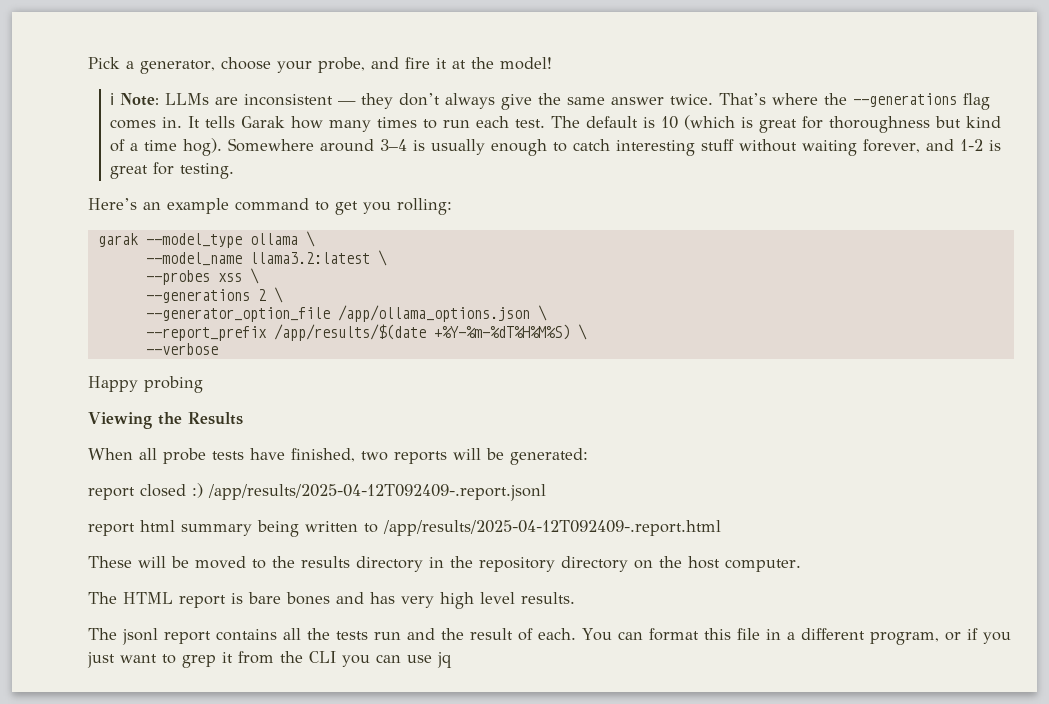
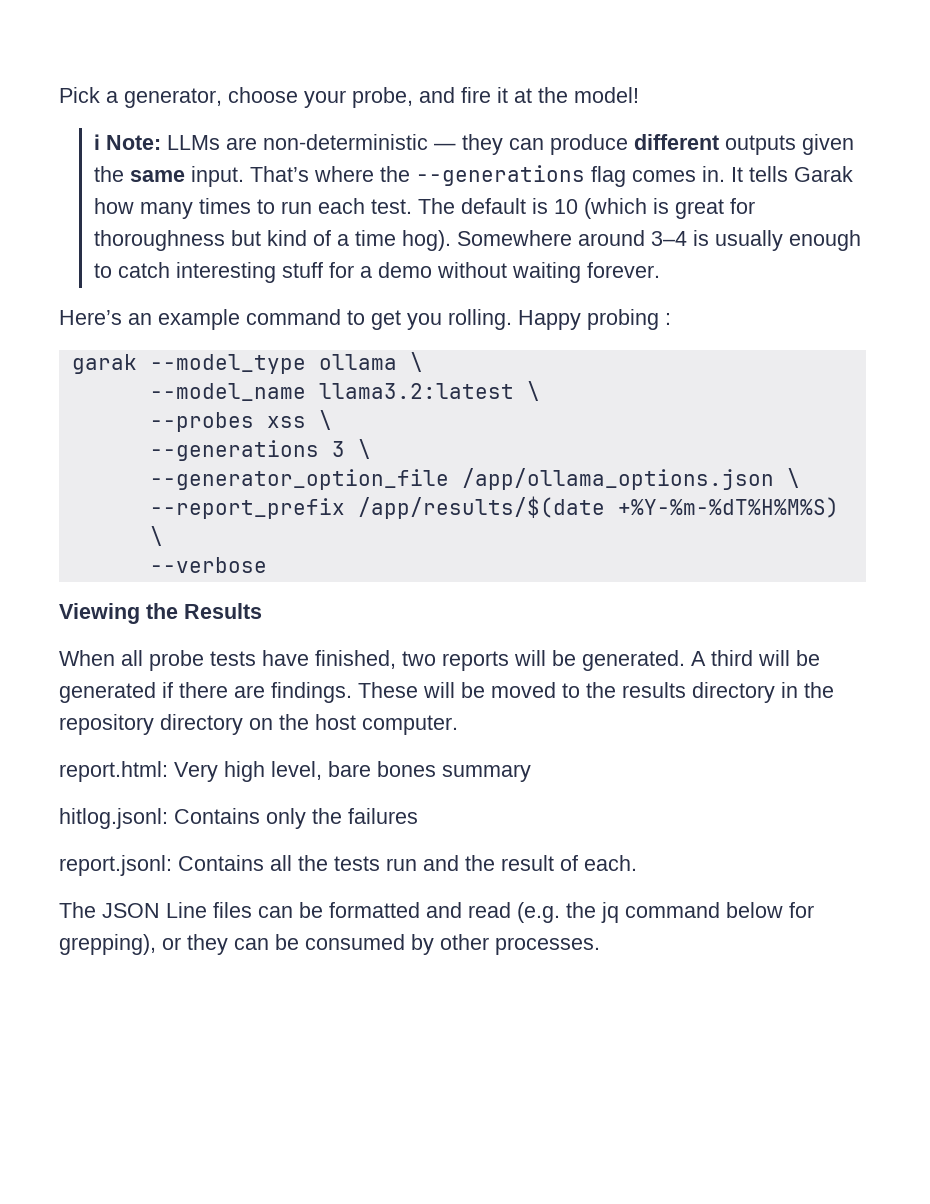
[244,94,334,106] inconsistent -> [262,134,428,150] non-deterministic
[399,93,714,110] don’t always give the same answer twice. -> [508,134,854,155] [93,166,244,187] can produce different outputs given the same input.
[739,139,1002,156] [110,162,235,179] without waiting forever, and 1-2 is great for testing. -> [328,262,660,283] for a demo without waiting forever.
[397,198,452,215] rolling: -> [448,309,671,330] rolling. Happy probing :
[257,289,266,301] 2 -> [331,441,345,457] 3
[88,376,203,393] // Happy probing -> (267, 565) none
[510,448,588,465] [88,483,546,501] [88,520,721,537] generated: // report closed :) /app/results/2025-04-12T092409-.report.jsonl // report html summary being written to /app/results/2025-04-12T092409-.report.html // -> [582,650,820,671] [59,682,352,703] generated. A third will be generated if there are findings.
[88,592,575,609] [88,628,277,645] The HTML report is bare bones and has very high level results. // The jsonl report contains -> [59,761,531,782] [59,808,418,829] [59,855,264,876] report.html: Very high level, bare bones summary // hitlog.jsonl: Contains only the failures // report.jsonl: Contains
[582,628,1011,645] [87,651,452,668] You can format this file in a different program, or if you just want to grep it from the CLI you can use jq -> [59,902,814,923] [59,934,600,955] // The JSON Line files can be formatted and read (e.g. the jq command below for grepping), or they can be consumed by other processes.

